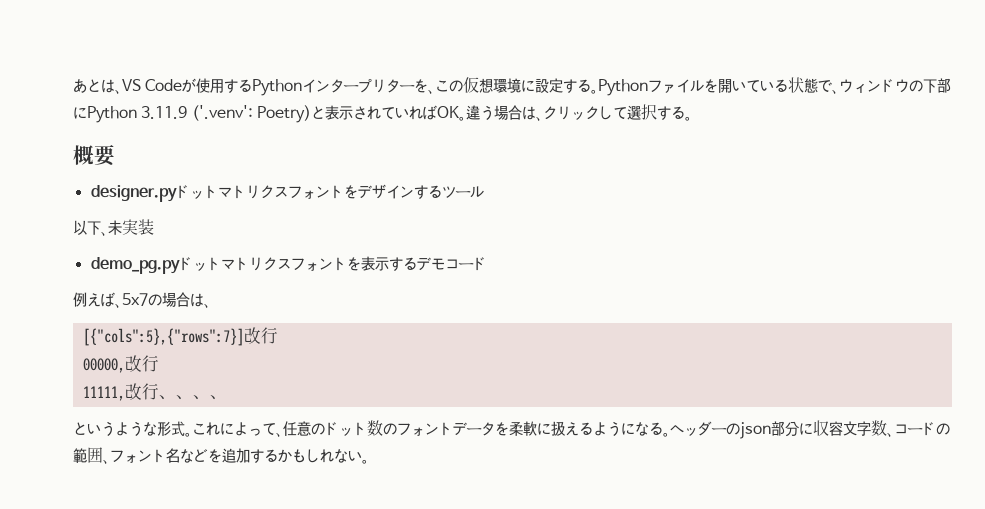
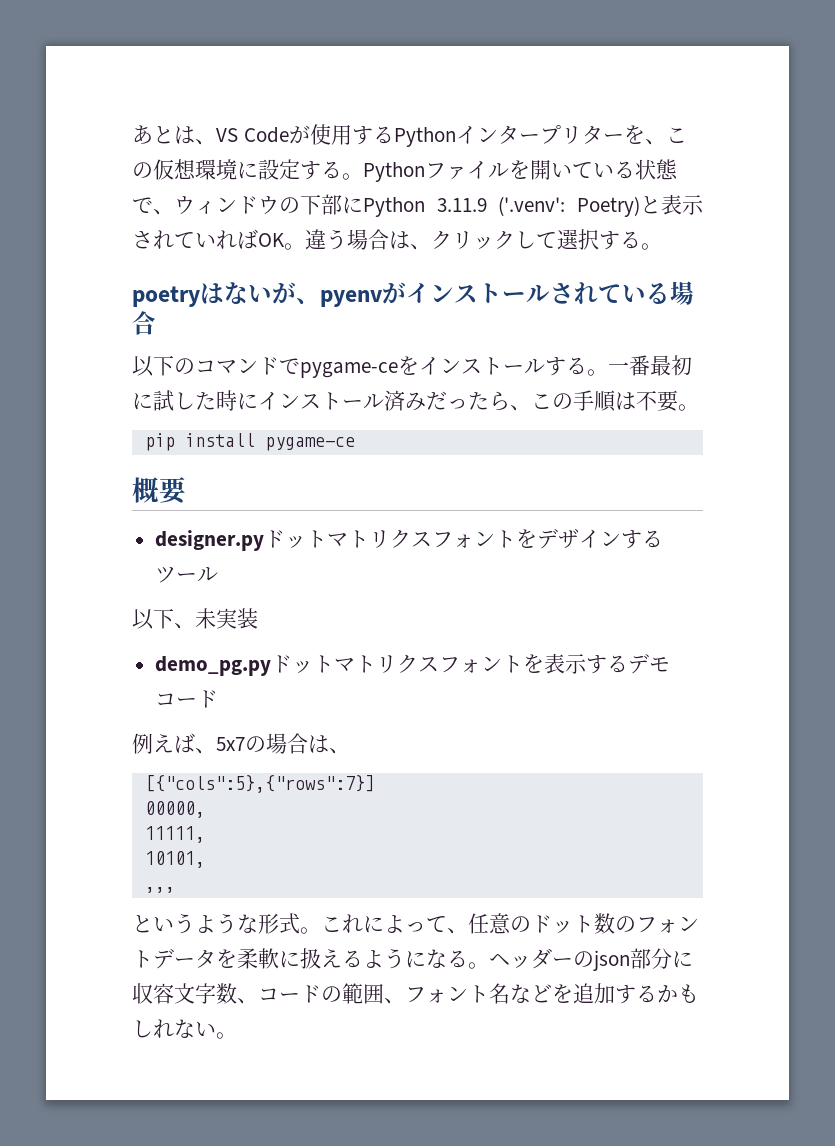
(692, 118) none -> [132,281,694,307] [132,311,156,335] [132,355,692,378] [132,390,699,412] [144,433,355,451] // poetryはないが、pyenvがインストールされている場合 // 以下のコマンドでpygame-ceをインストールする。一番最初に試した時にインストール済みだったら、この手順は不要。 // pip install pygame-ce
[243,327,278,344] 改行 -> (375, 784) none
[124,355,159,372] 改行 -> (205, 809) none
[124,383,227,400] 改行、、、、 -> [144,851,205,868] [144,887,175,893] // 10101, // ,,,

